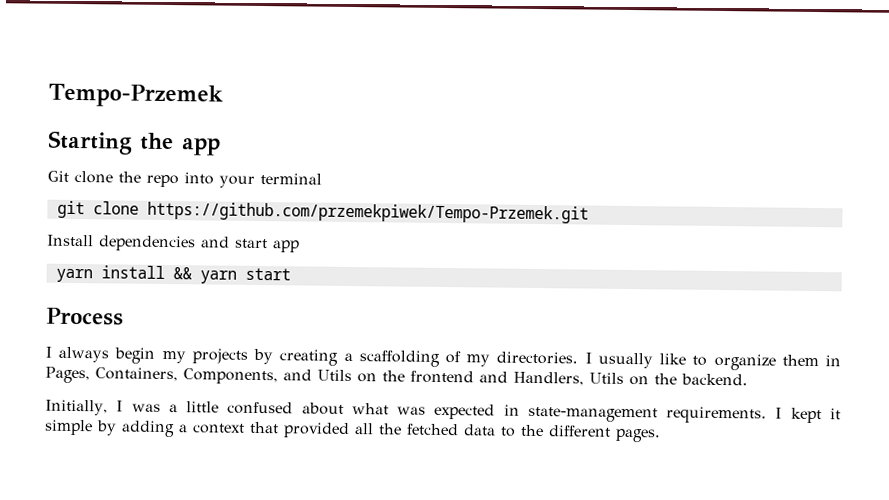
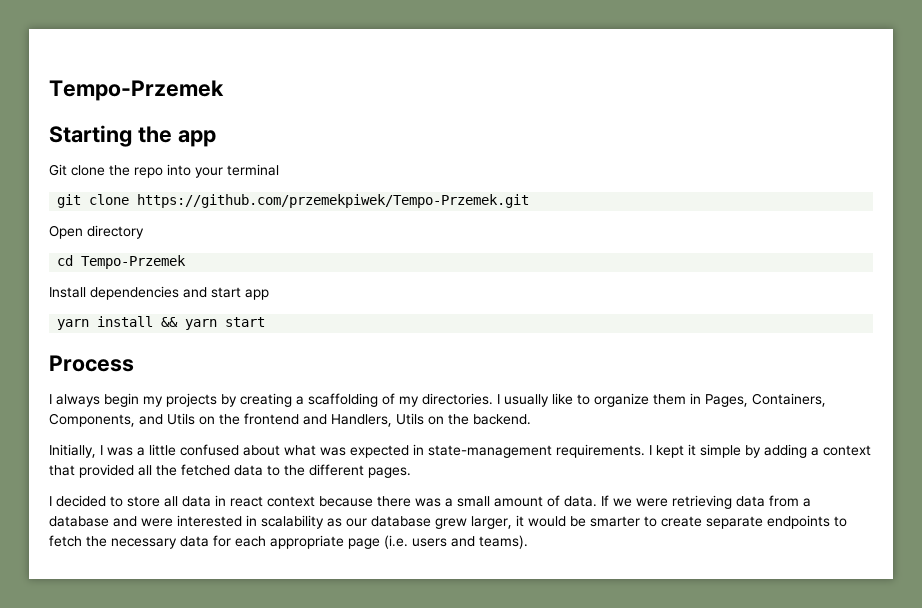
(589, 212) none -> [49,225,144,239] [57,255,187,269] // Open directory // cd Tempo-Przemek
(661, 435) none -> [49,495,811,509] [49,515,847,529] [49,535,528,549] // I decided to store all data in react context because there was a small amount of data. If we were retrieving data from a database and were interested in scalability as our database grew larger, it would be smarter to create separate endpoints to fetch the necessary data for each appropriate page (i.e. users and teams).

